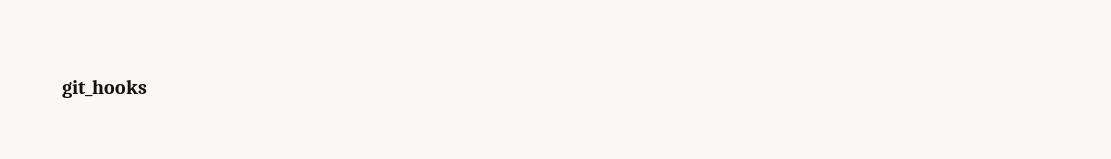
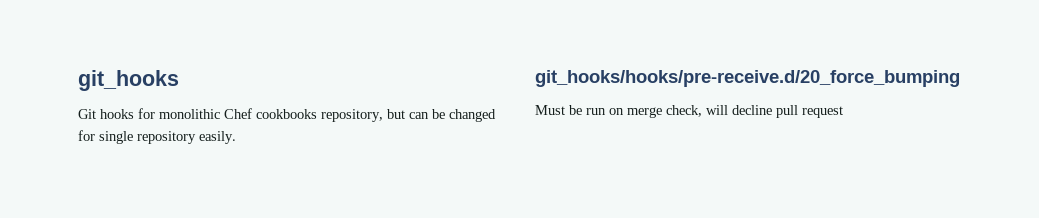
(147, 88) none -> [78,108,496,122] [78,130,236,144] [535,70,960,87] [535,105,843,118] // Git hooks for monolithic Chef cookbooks repository, but can be changed for single repository easily. // git_hooks/hooks/pre-receive.d/20_force_bumping // Must be run on merge check, will decline pull request

